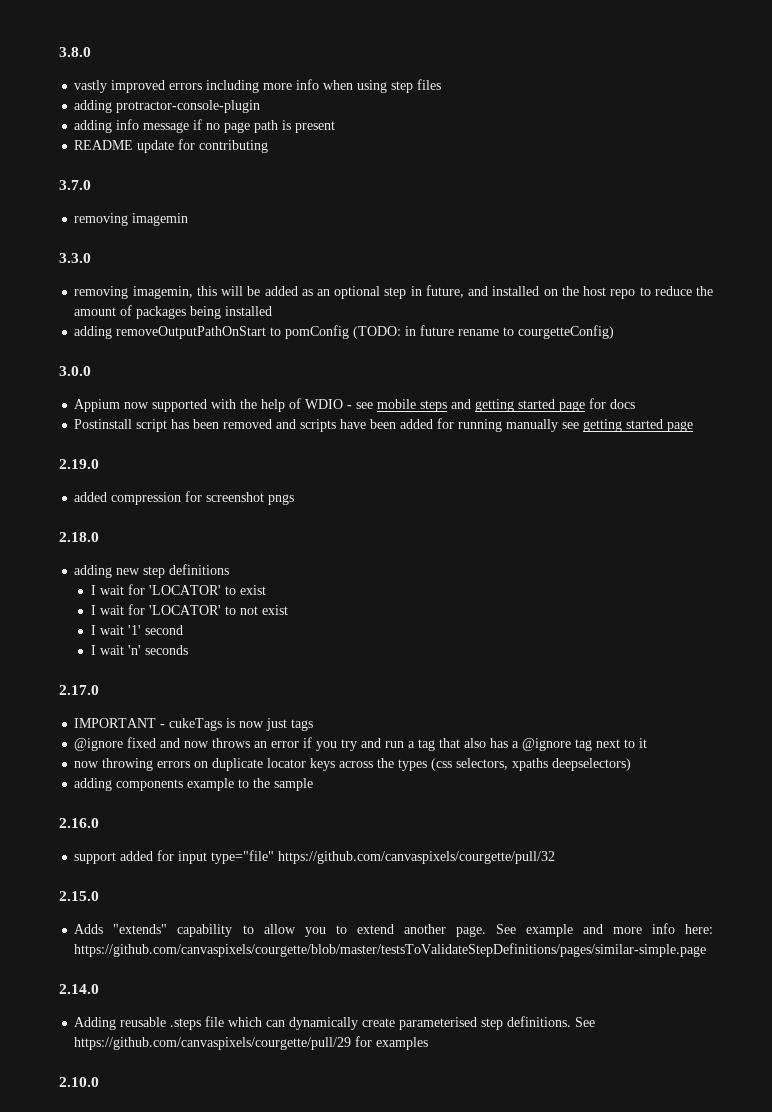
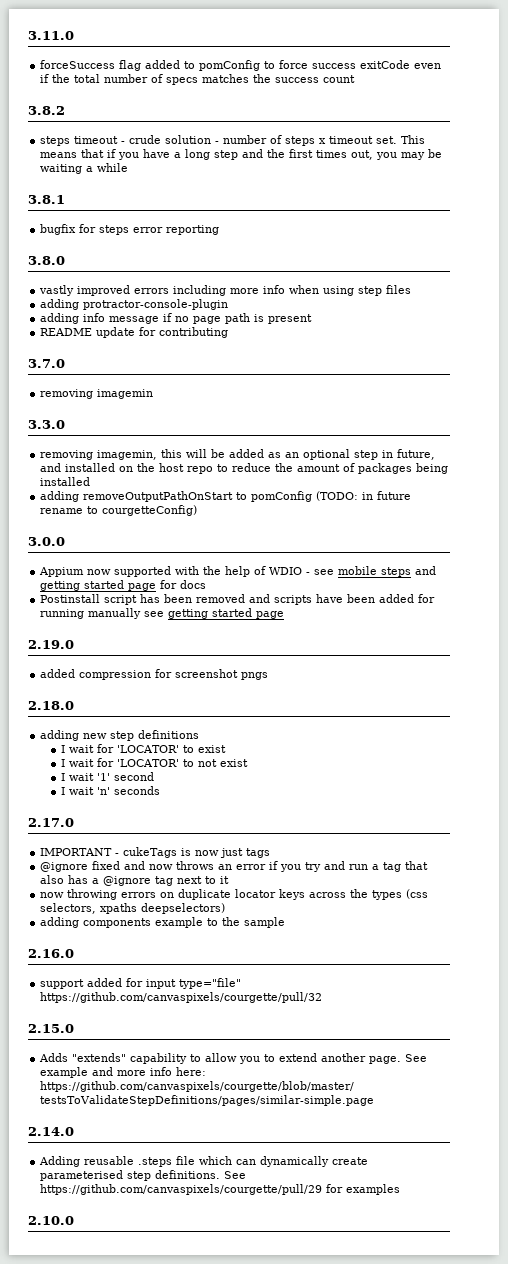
(59, 52) none -> [28,31,74,40] [40,60,442,71] [40,74,356,85] [28,106,65,115] [40,135,426,146] [40,149,443,160] [40,163,129,174] [28,195,65,204] [40,224,220,235] 3.11.0 // forceSuccess flag added to pomConfig to force success exitCode even if the total number of specs matches the success count // 3.8.2 // steps timeout - crude solution - number of steps x timeout set. This means that if you have a long step and the first times out, you may be waiting a while // 3.8.1 // bugfix for steps error reporting //

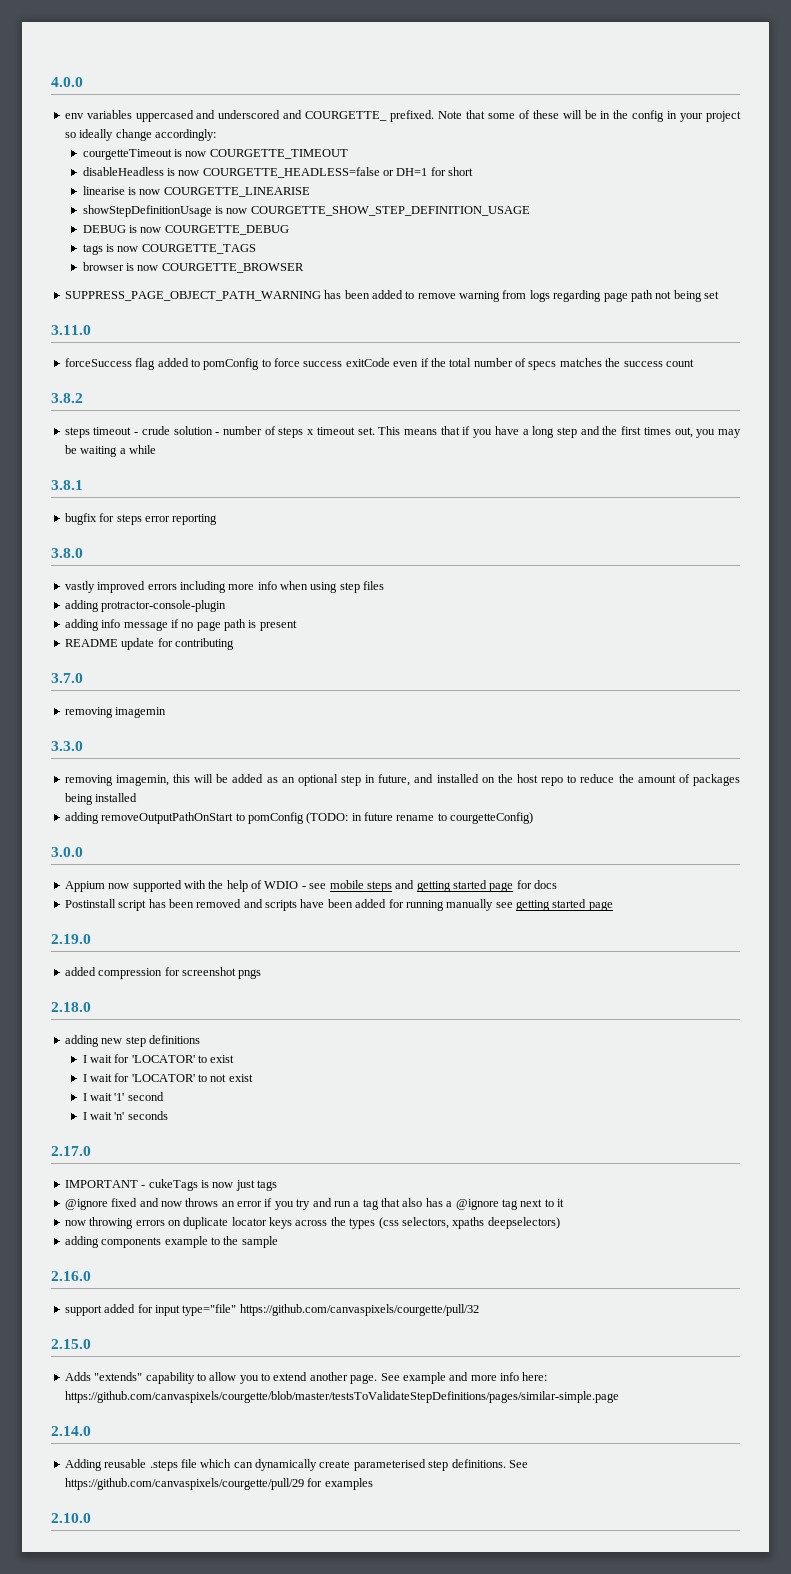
(28, 35) none -> [51,77,83,87] [64,110,742,122] [64,129,216,141] [82,149,348,160] [82,167,474,178] [82,186,310,197] [82,205,530,217] [82,225,289,235] [82,244,256,255] [82,262,304,273] [64,290,719,302] 4.0.0 // env variables uppercased and underscored and COURGETTE_ prefixed. Note that some of these will be in the config in your project so ideally change accordingly: // courgetteTimeout is now COURGETTE_TIMEOUT // disableHeadless is now COURGETTE_HEADLESS=false or DH=1 for short // linearise is now COURGETTE_LINEARISE // showStepDefinitionUsage is now COURGETTE_SHOW_STEP_DEFINITION_USAGE // DEBUG is now COURGETTE_DEBUG // tags is now COURGETTE_TAGS // browser is now COURGETTE_BROWSER // SUPPRESS_PAGE_OBJECT_PATH_WARNING has been added to remove warning from logs regarding page path not being set //

